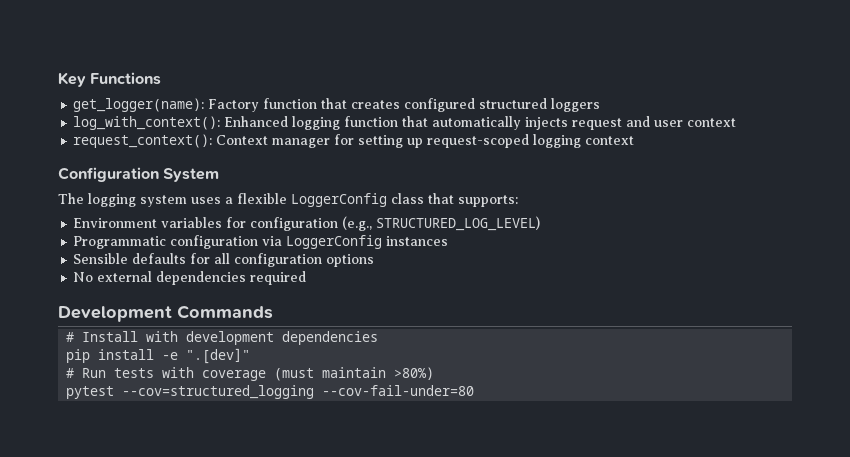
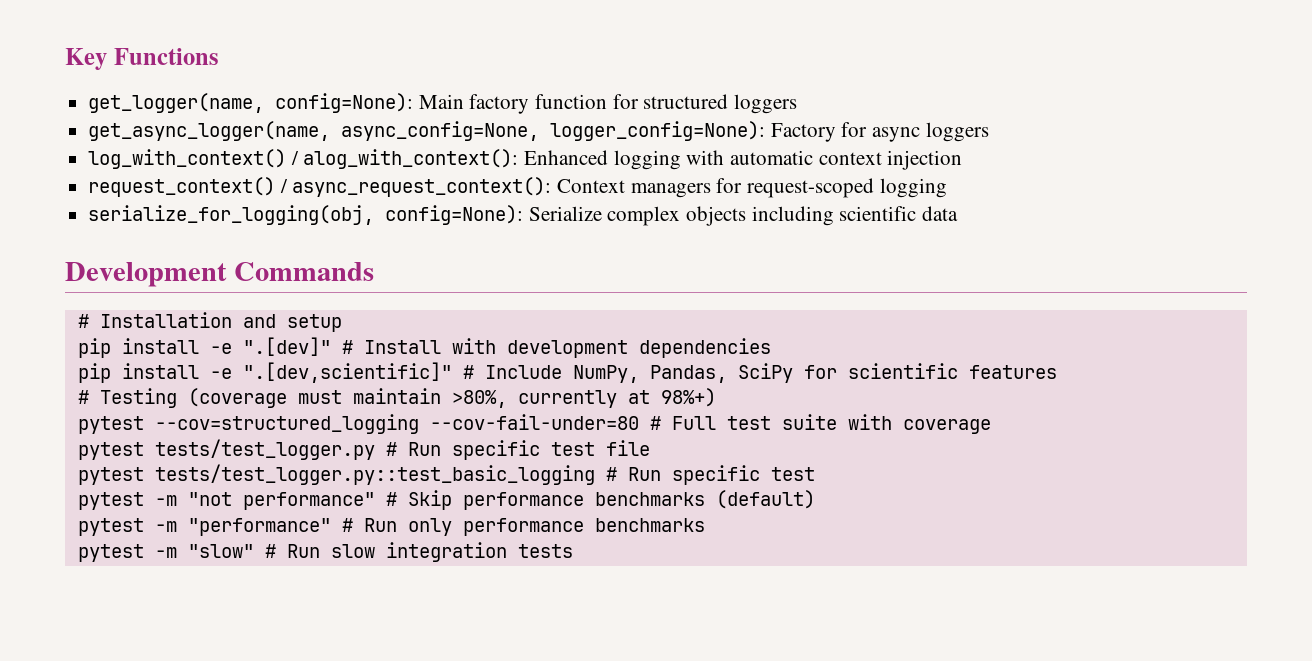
[73,98,601,112] [73,116,737,130] [73,134,635,148] [58,167,220,182] [58,193,518,207] [73,216,541,231] [73,235,449,249] [73,253,375,267] [73,271,307,285] [58,305,273,322] get_logger(name): Factory function that creates configured structured loggers // log_with_context(): Enhanced logging function that automatically injects request and user context // request_context(): Context manager for setting up request-scoped logging context // Configuration System // The logging system uses a flexible LoggerConfig class that supports: // Environment variables for configuration (e.g., STRUCTURED_LOG_LEVEL) // Programmatic configuration via LoggerConfig instances // Sensible defaults for all configuration options // No external dependencies required // Development Commands // -> [88,93,798,114] [88,121,989,142] [88,149,963,170] [88,177,947,198] [88,205,959,226] [65,262,374,287] [77,312,342,332] [77,337,331,358] get_logger(name, config=None): Main factory function for structured loggers // get_async_logger(name, async_config=None, logger_config=None): Factory for async loggers // log_with_context() / alog_with_context(): Enhanced logging with automatic context injection // request_context() / async_request_context(): Context managers for request-scoped logging // serialize_for_logging(obj, config=None): Serialize complex objects including scientific data // Development Commands // # Installation and setup // pip install -e ".[dev]"
[186,348,251,364] [66,367,435,381] [66,385,475,399] ".[dev]" // # Run tests with coverage (must maintain >80%) // pytest --cov=structured_logging --cov-fail-under=80 -> [242,362,1057,383] [77,388,716,408] [77,414,991,434] [77,439,650,460] [77,464,815,485] [77,490,815,510] [77,518,705,536] [77,542,573,562] ".[dev,scientific]" # Include NumPy, Pandas, SciPy for scientific features // # Testing (coverage must maintain >80%, currently at 98%+) // pytest --cov=structured_logging --cov-fail-under=80 # Full test suite with coverage // pytest tests/test_logger.py # Run specific test file // pytest tests/test_logger.py::test_basic_logging # Run specific test // pytest -m "not performance" # Skip performance benchmarks (default) // pytest -m "performance" # Run only performance benchmarks // pytest -m "slow" # Run slow integration tests

